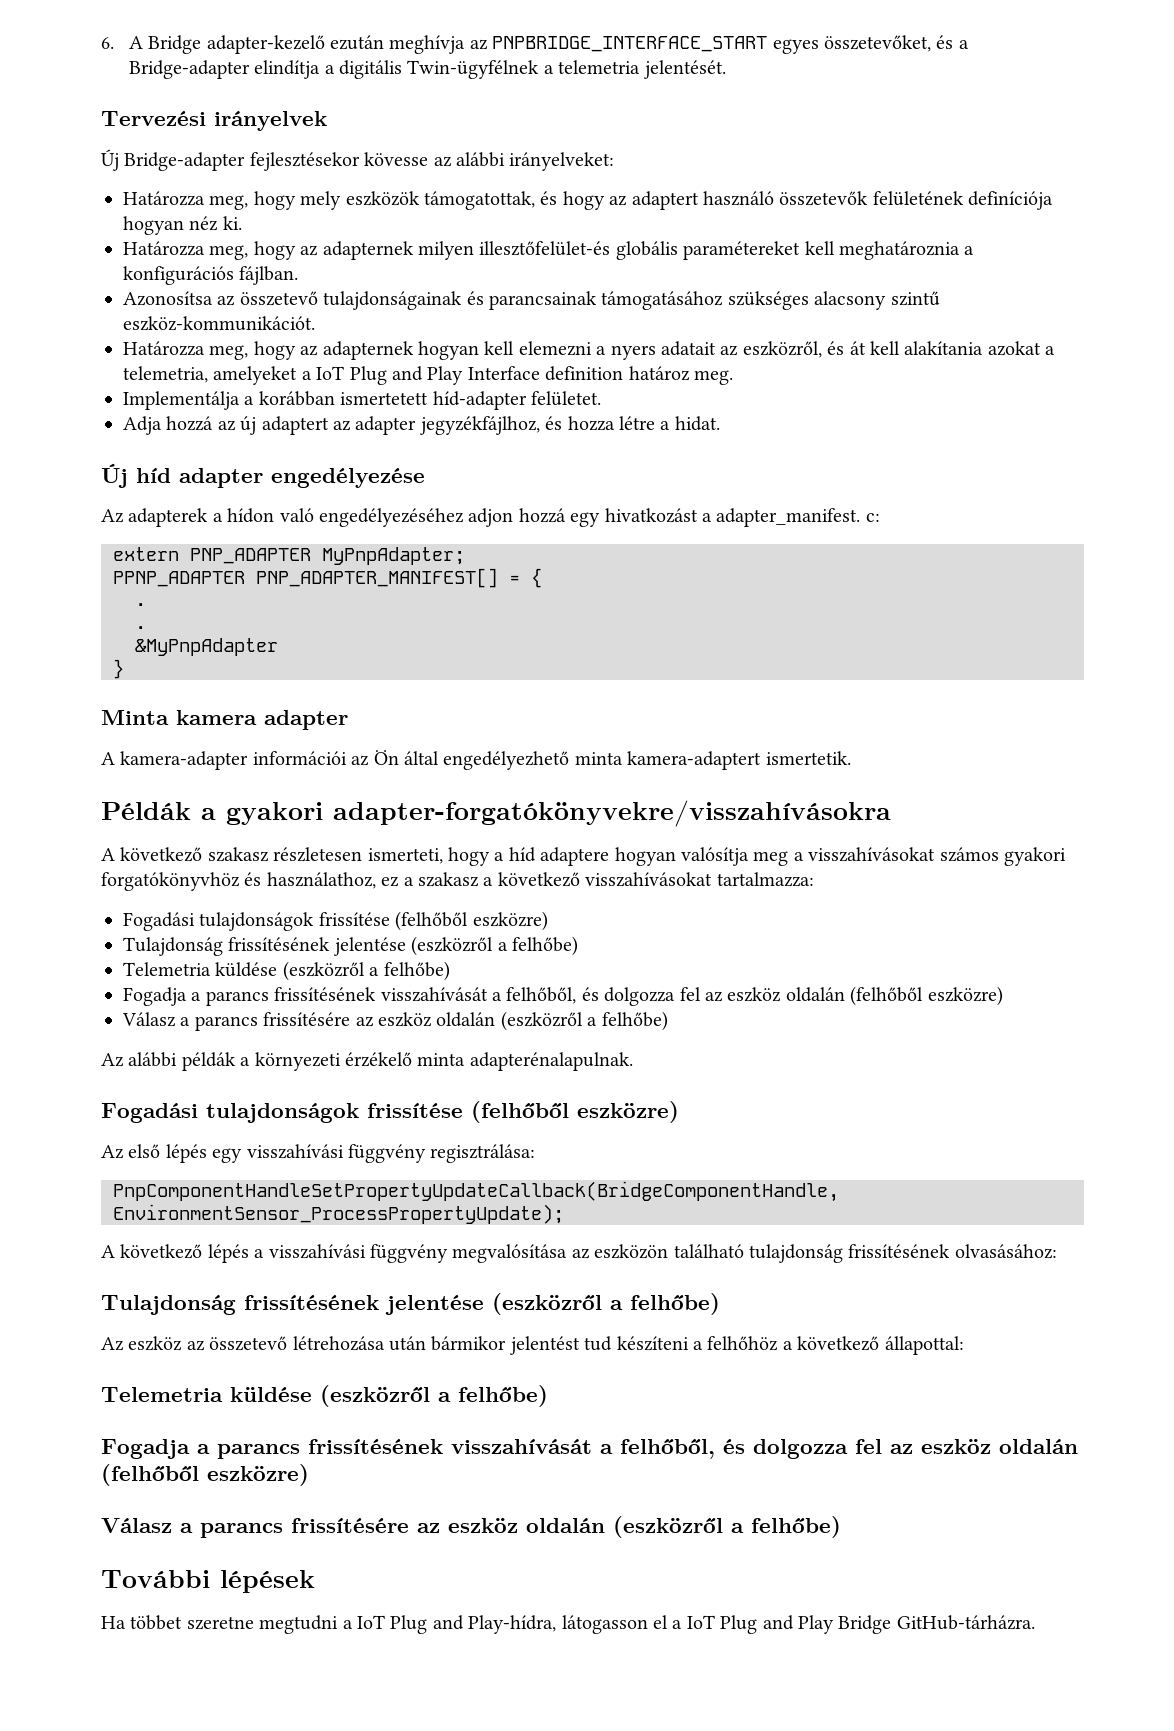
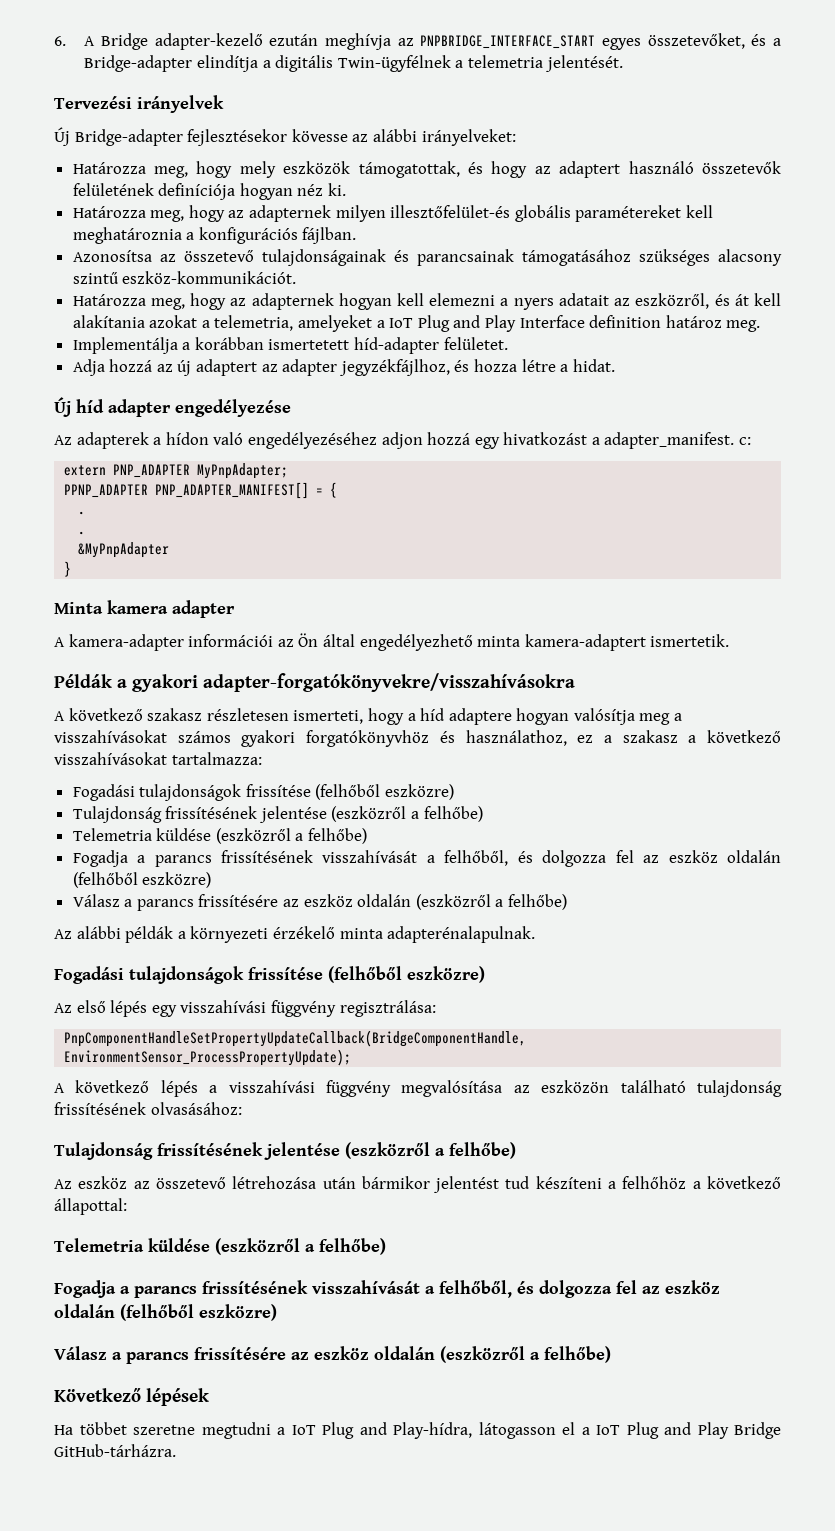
[101,1570,210,1588] További -> [54,1388,141,1402] Következő

